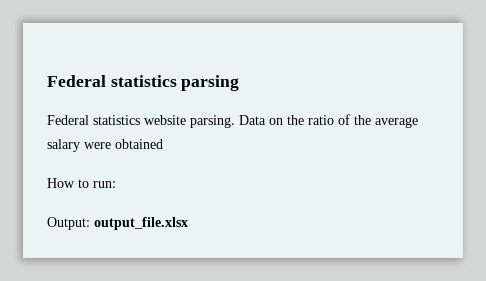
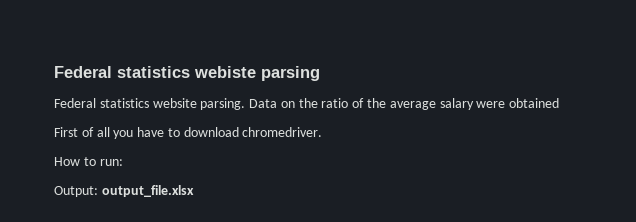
[47,75,177,87] Federal statistics -> [54,66,256,78] Federal statistics webiste
(163, 144) none -> [54,127,323,139] // First of all you have to download chromedriver.

